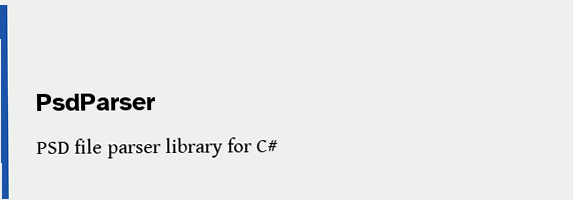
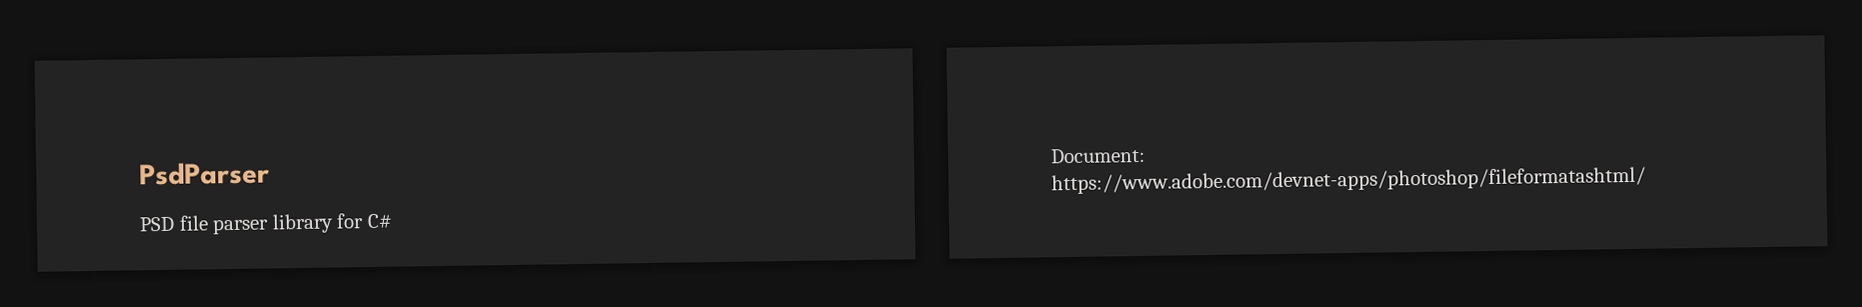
(279, 146) none -> [1050,147,1146,164] [1051,166,1646,195] // Document: https://www.adobe.com/devnet-apps/photoshop/fileformatashtml/

